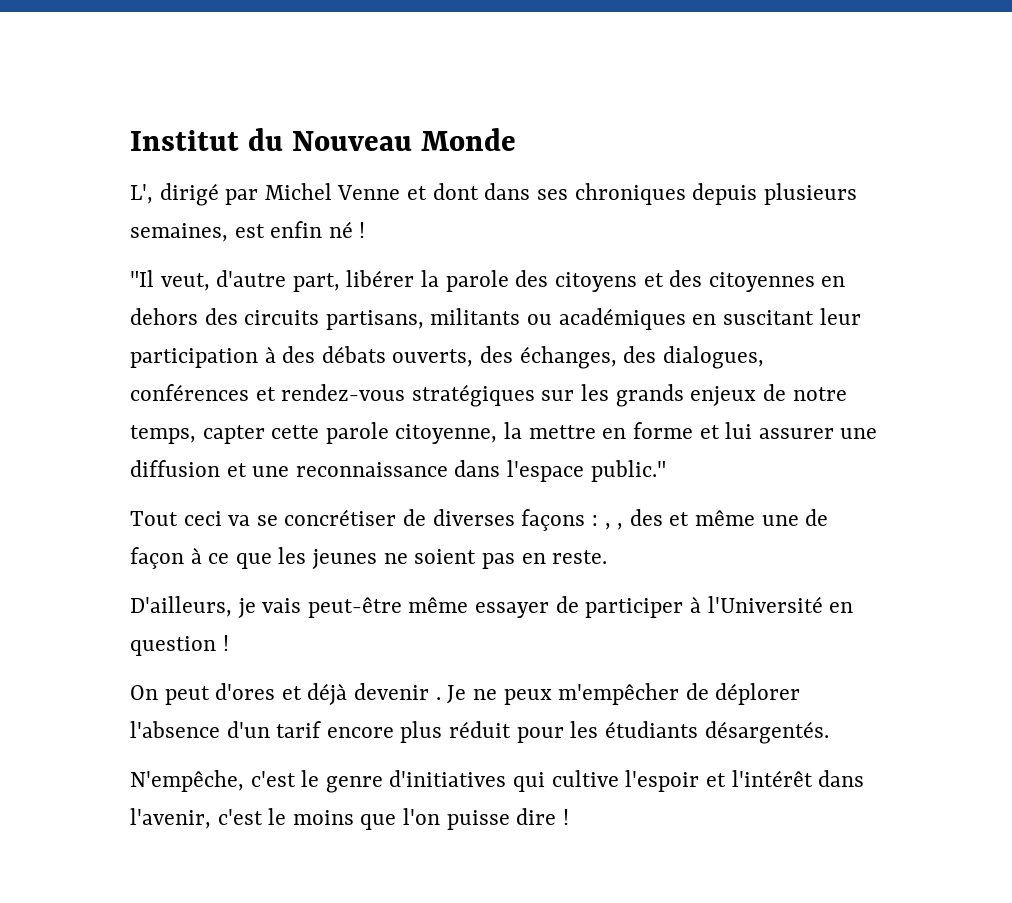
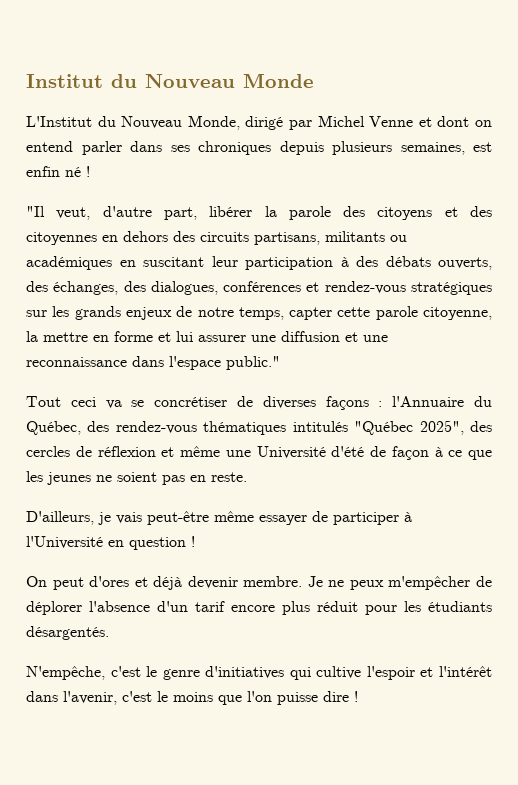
[130,184,153,204] L', -> [26,115,240,130] L'Institut du Nouveau Monde,
(479, 191) none -> [475,120,493,127] [26,141,122,155] on entend parler
[604,509,663,530] , , des -> [392,396,493,407] [26,420,493,435] [26,446,156,457] l'Annuaire du Québec, des rendez-vous thématiques intitulés "Québec 2025", des cercles de réflexion
(799, 520) none -> [256,446,365,459] Université d'été
[435,697,441,700] . -> [243,576,303,587] membre.

